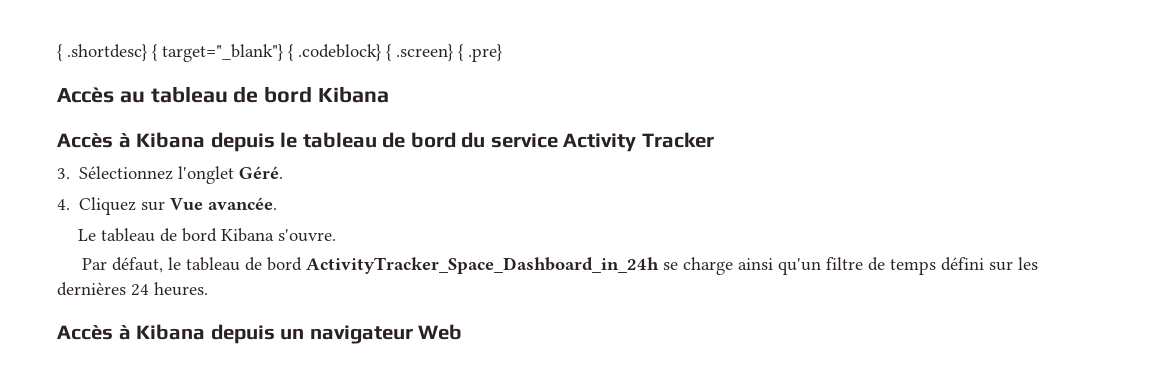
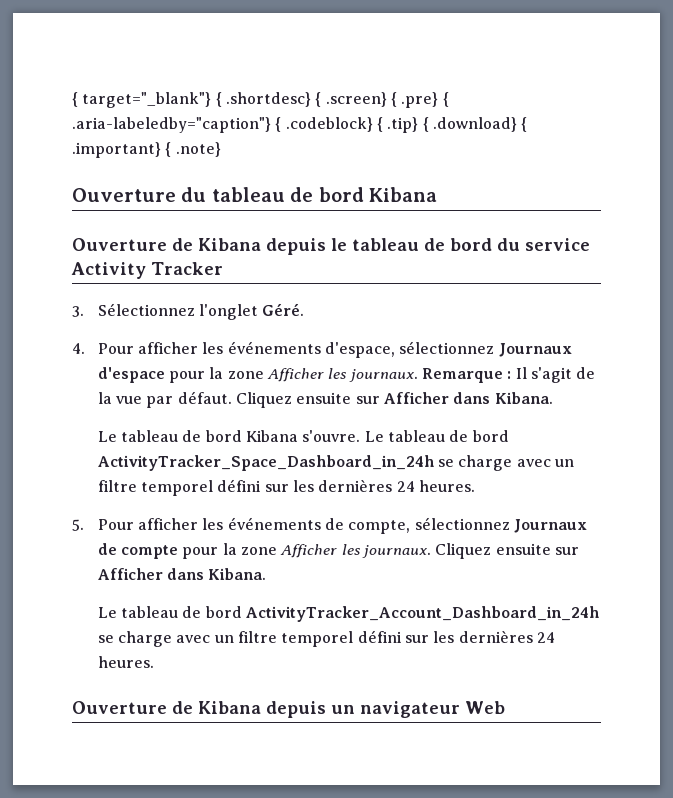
[57,44,157,61] { .shortdesc} { -> [72,92,78,107] {
[298,44,381,61] .codeblock} -> [225,92,311,107] .shortdesc}
[57,87,145,103] // Accès au -> [442,92,449,107] [72,117,528,133] [72,142,221,158] [72,187,207,202] { .aria-labeledby="caption"} { .codeblock} { .tip} { .download} { .important} { .note} // Ouverture du
[57,133,131,148] Accès à -> [72,238,193,251] Ouverture de
[79,197,278,215] Cliquez sur Vue avancée. -> [97,341,572,358] [97,367,596,383] [97,391,553,408] Pour afficher les événements d'espace, sélectionnez Journaux d'espace pour la zone Afficher les journaux. Remarque : Il s'agit de la vue par défaut. Cliquez ensuite sur Afficher dans Kibana.
[81,257,181,273] // Par défaut, le -> [364,431,384,442] Le
[737,257,1038,275] [57,282,208,296] [57,325,131,340] ainsi qu'un filtre de temps défini sur les dernières 24 heures. // Accès à -> [516,459,575,467] [97,479,475,496] [72,517,587,534] [97,543,579,559] [97,568,267,580] [97,606,600,622] [97,630,555,647] [97,656,154,668] [72,701,193,714] avec un filtre temporel défini sur les dernières 24 heures. // 5. Pour afficher les événements de compte, sélectionnez Journaux de compte pour la zone Afficher les journaux. Cliquez ensuite sur Afficher dans Kibana. // Le tableau de bord ActivityTracker_Account_Dashboard_in_24h se charge avec un filtre temporel défini sur les dernières 24 heures. // Ouverture de

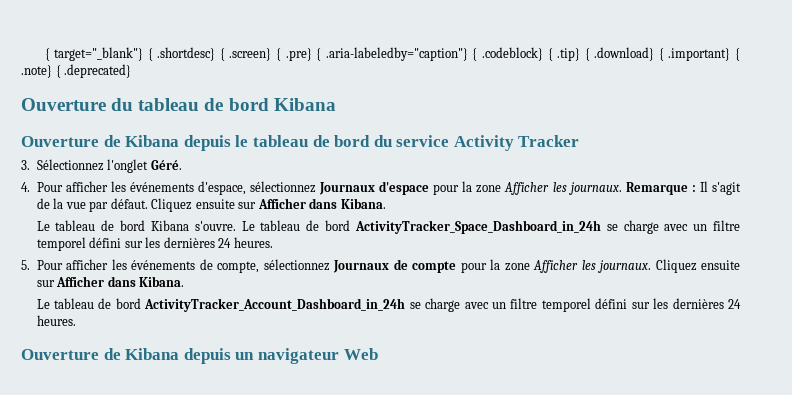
(221, 149) none -> [55,64,132,78] { .deprecated}

